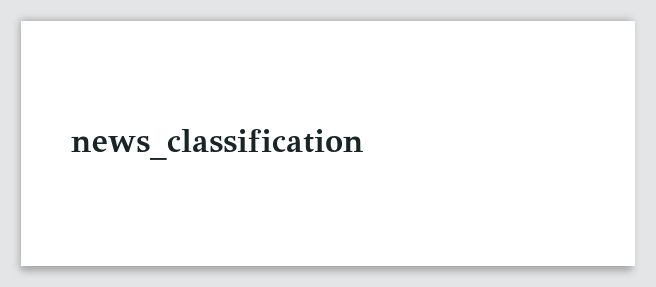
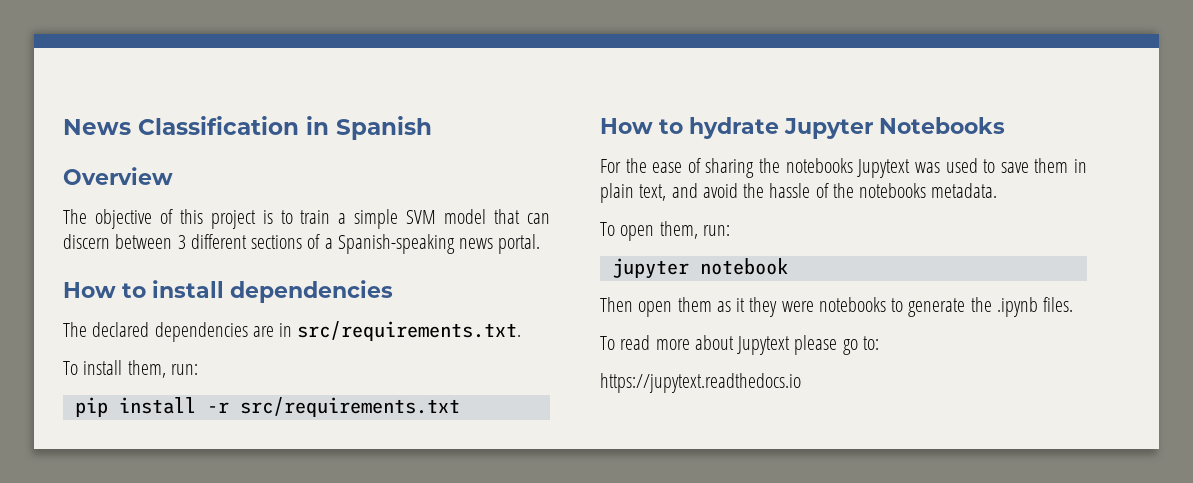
[71,129,364,160] news_classification -> [63,116,432,140] [63,167,173,185] [63,209,550,229] [63,234,541,254] [63,280,393,303] [63,321,522,342] [63,360,198,378] [74,397,460,417] [600,117,1005,139] [600,158,1088,178] [600,183,998,203] [600,221,730,241] [611,258,788,279] [600,297,1074,317] [600,335,879,355] [600,373,801,393] News Classification in Spanish // Overview // The objective of this project is to train a simple SVM model that can discern between 3 different sections of a Spanish-speaking news portal. // How to install dependencies // The declared dependencies are in src/requirements.txt. // To install them, run: // pip install -r src/requirements.txt // How to hydrate Jupyter Notebooks // For the ease of sharing the notebooks Jupytext was used to save them in plain text, and avoid the hassle of the notebooks metadata. // To open them, run: // jupyter notebook // Then open them as it they were notebooks to generate the .ipynb files. // To read more about Jupytext please go to: // https://jupytext.readthedocs.io

